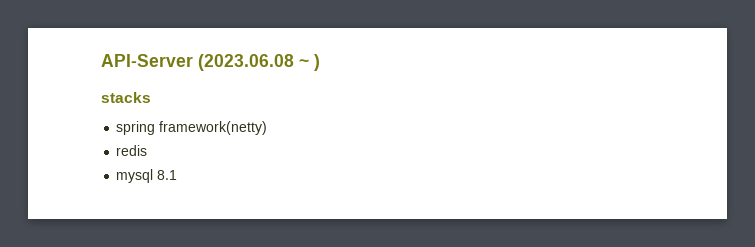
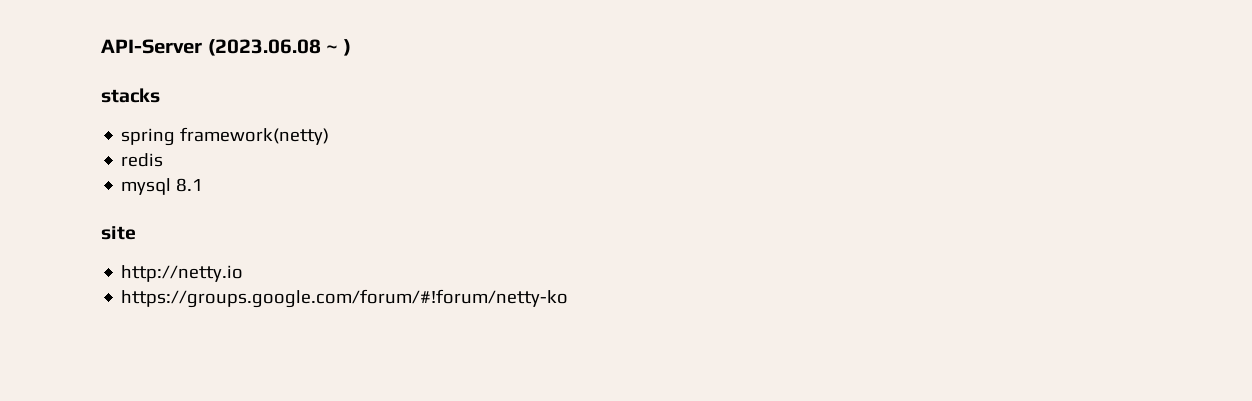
(178, 175) none -> [101,226,136,240] [121,265,244,282] [121,289,569,308] // site // http://netty.io // https://groups.google.com/forum/#!forum/netty-ko

